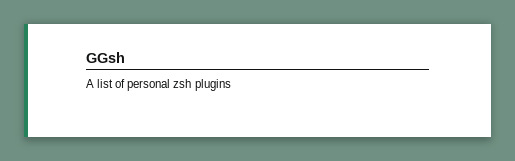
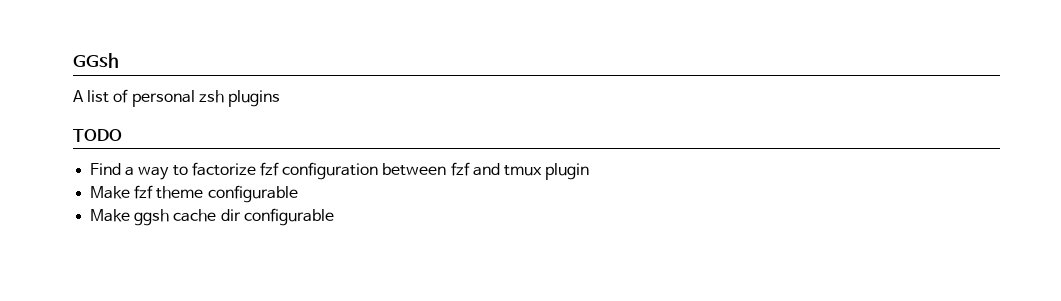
(231, 85) none -> [73,129,122,142] [90,162,590,180] [90,185,298,203] [90,208,334,226] // TODO // Find a way to factorize fzf configuration between fzf and tmux plugin // Make fzf theme configurable // Make ggsh cache dir configurable

